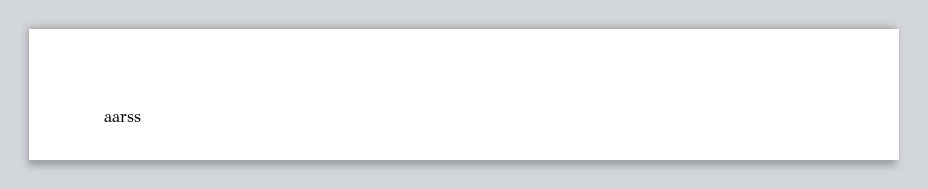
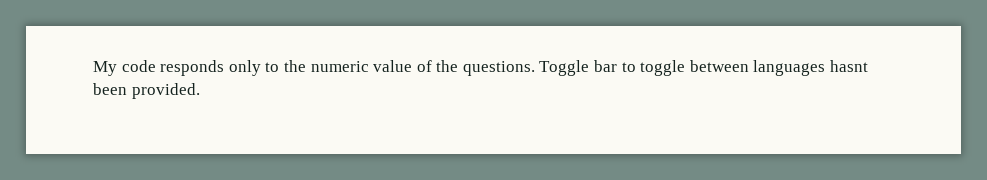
[104,114,141,122] aarss -> [93,60,869,76] [93,83,200,99] My code responds only to the numeric value of the questions. Toggle bar to toggle between languages hasnt been provided.

